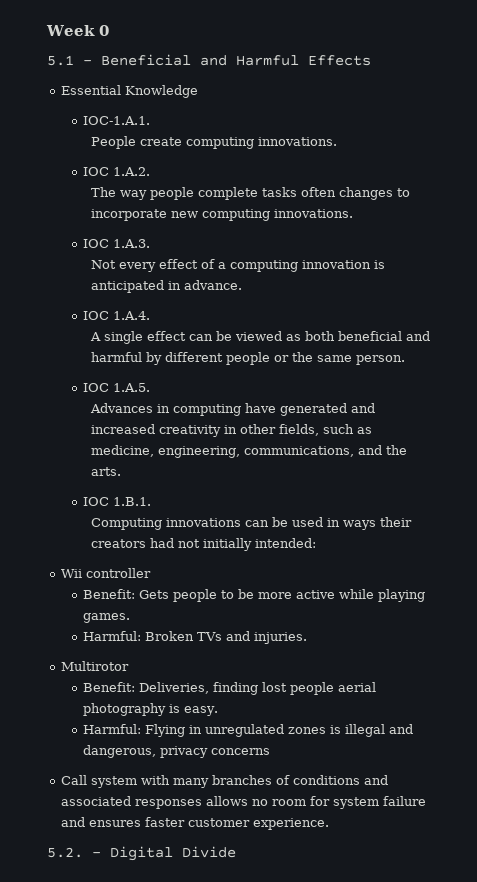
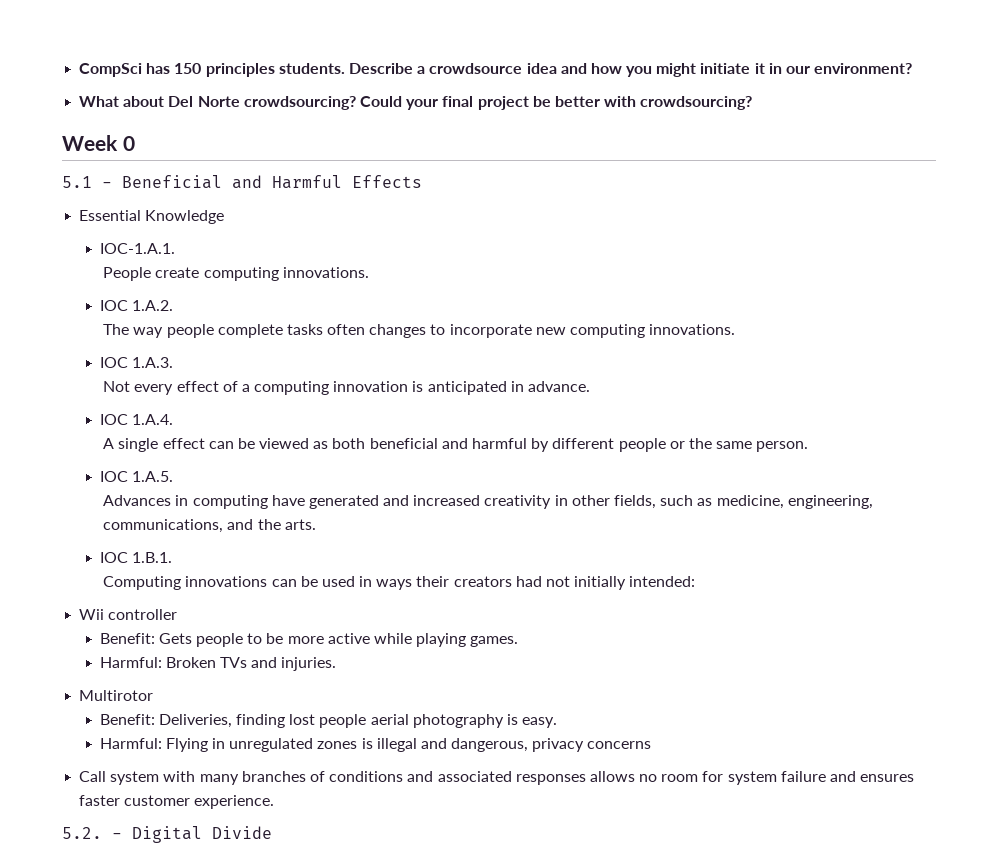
(46, 30) none -> [79,63,913,77] [79,96,753,110] CompSci has 150 principles students. Describe a crowdsource idea and how you might initiate it in our environment? // What about Del Norte crowdsourcing? Could your final project be better with crowdsourcing? //

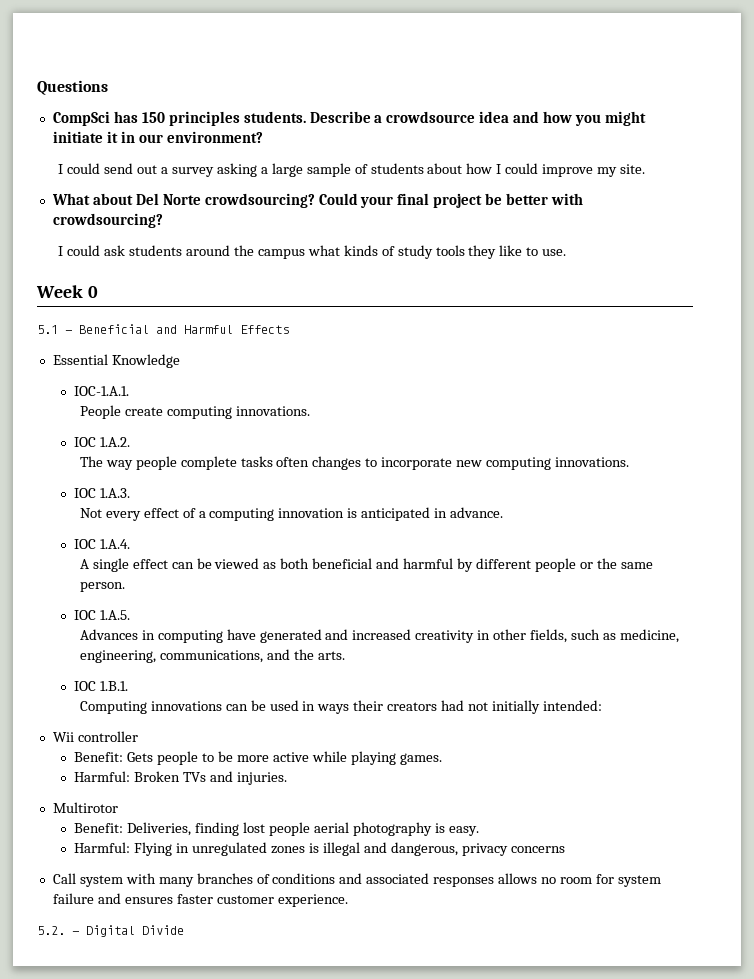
(79, 70) none -> [37,80,108,95] Questions //
(913, 68) none -> [58,163,645,177] // I could send out a survey asking a large sample of students about how I could improve my site.
(753, 103) none -> [58,245,567,259] // I could ask students around the campus what kinds of study tools they like to use.

